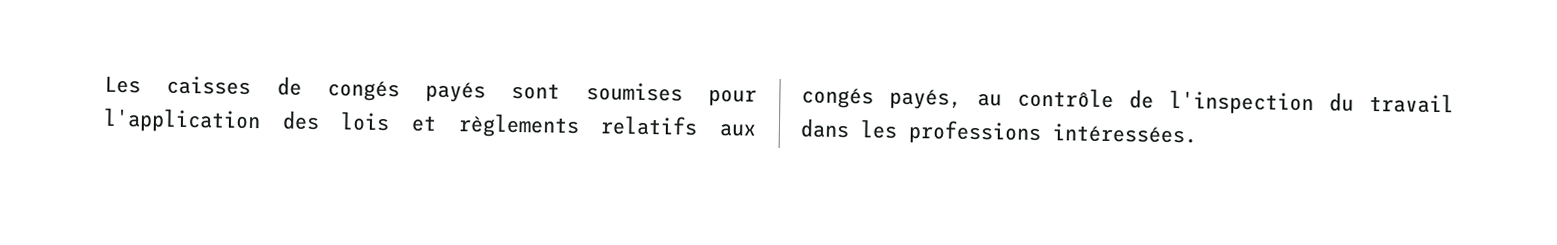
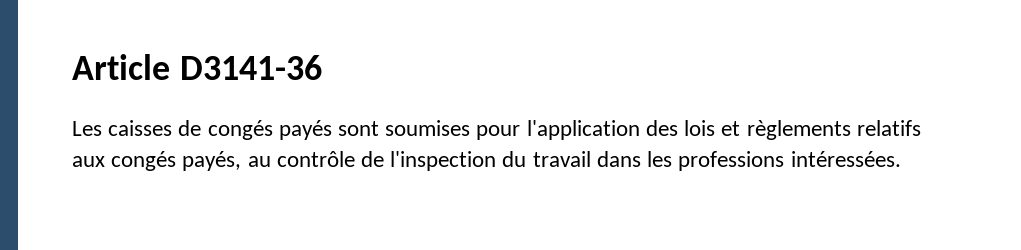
(104, 84) none -> [72,54,322,80] Article D3141-36 //

